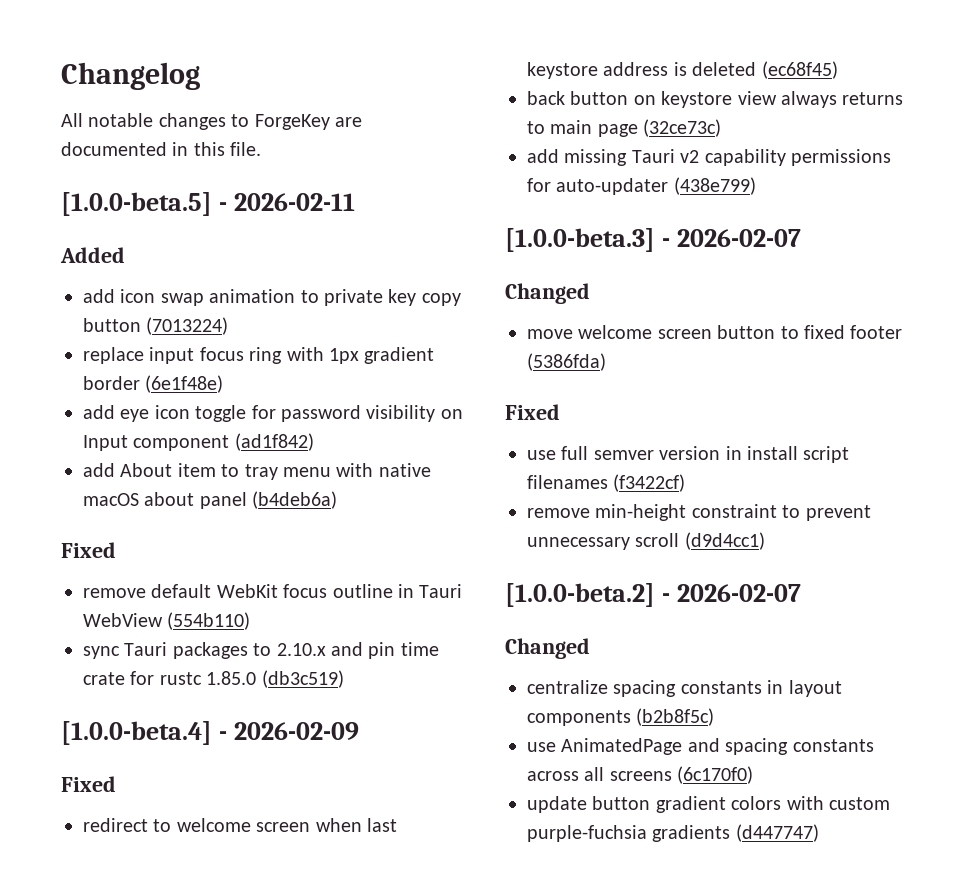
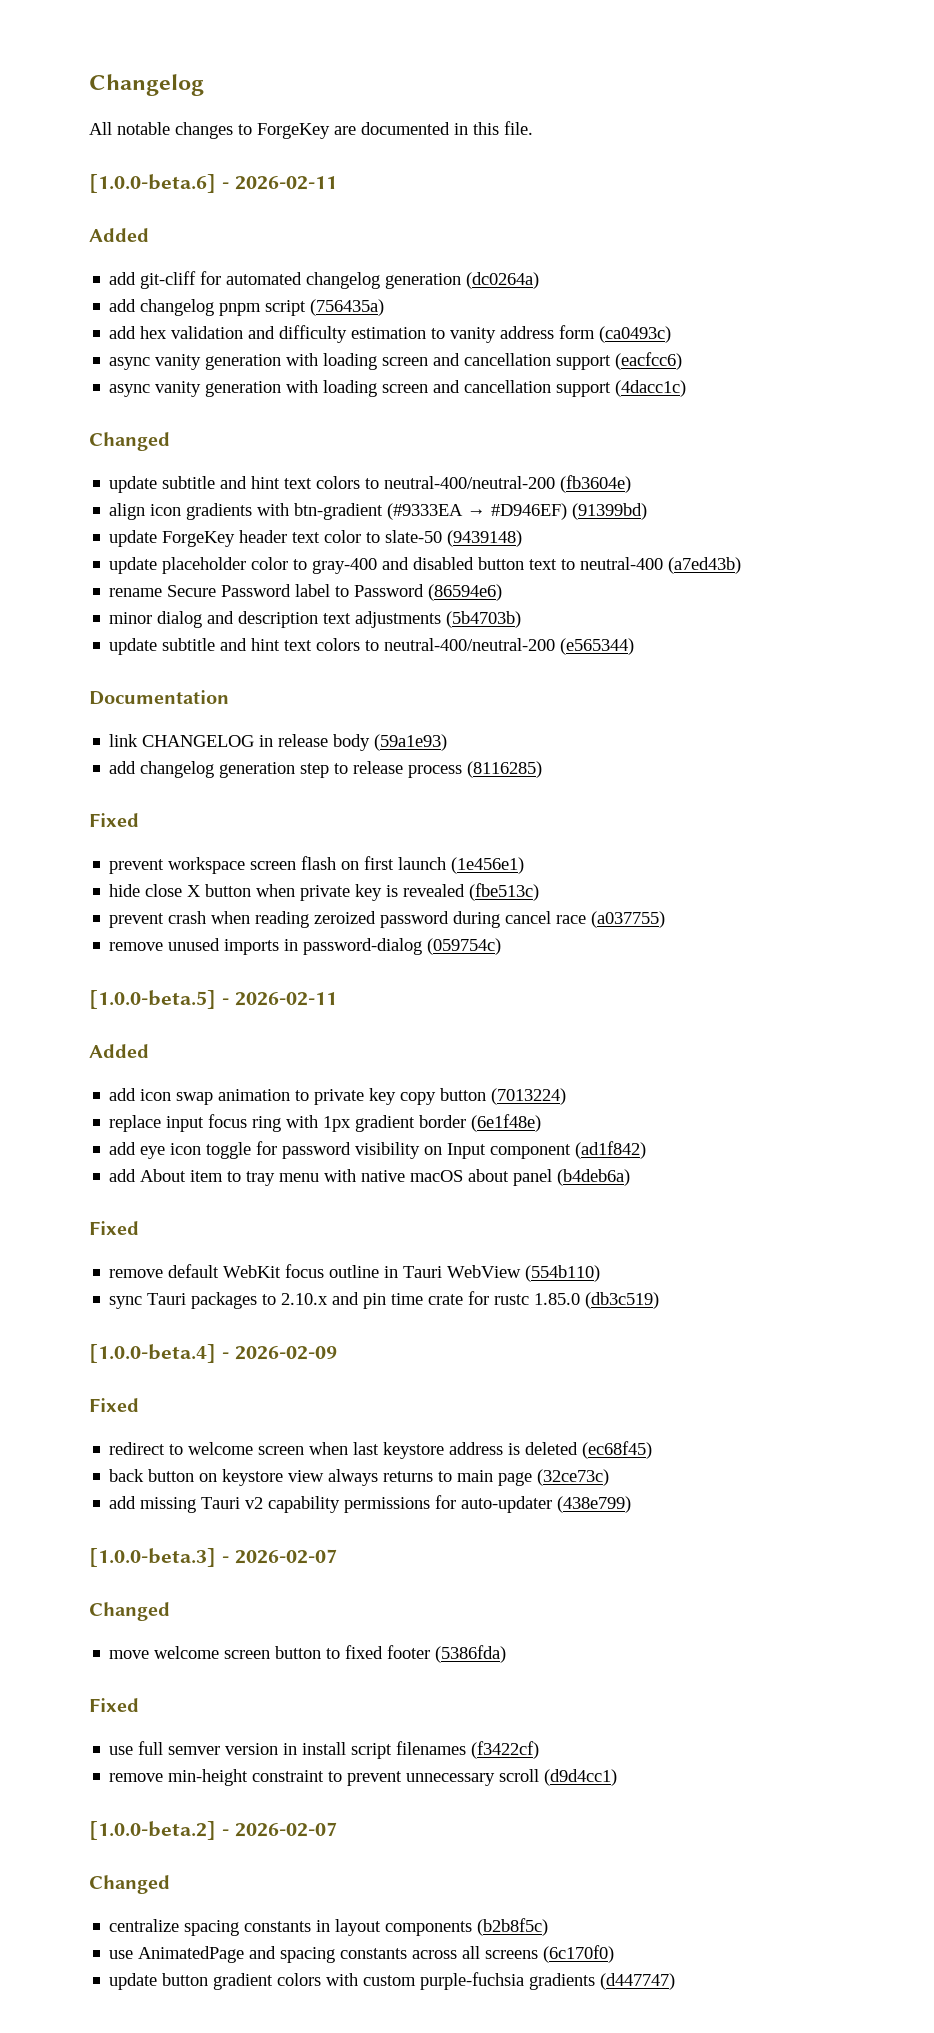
(262, 149) none -> [89,174,337,193] [89,228,149,242] [109,271,540,289] [109,299,385,316] [109,325,672,343] [109,352,683,370] [109,380,687,397] [89,432,170,451] [109,475,632,493] [109,503,648,520] [109,530,523,547] [109,557,742,574] [109,584,503,601] [109,611,522,628] [109,638,635,655] [89,690,229,705] [109,734,448,751] [109,761,543,778] [89,813,139,827] [109,856,525,874] [109,883,540,901] [109,911,666,928] [109,938,502,955] // [1.0.0-beta.6] - 2026-02-11 // Added // add git-cliff for automated changelog generation (dc0264a) // add changelog pnpm script (756435a) // add hex validation and difficulty estimation to vanity address form (ca0493c) // async vanity generation with loading screen and cancellation support (eacfcc6) // async vanity generation with loading screen and cancellation support (4dacc1c) // Changed // update subtitle and hint text colors to neutral-400/neutral-200 (fb3604e) // align icon gradients with btn-gradient (#9333EA → #D946EF) (91399bd) // update ForgeKey header text color to slate-50 (9439148) // update placeholder color to gray-400 and disabled button text to neutral-400 (a7ed43b) // rename Secure Password label to Password (86594e6) // minor dialog and description text adjustments (5b4703b) // update subtitle and hint text colors to neutral-400/neutral-200 (e565344) // Documentation // link CHANGELOG in release body (59a1e93) // add changelog generation step to release process (8116285) // Fixed // prevent workspace screen flash on first launch (1e456e1) // hide close X button when private key is revealed (fbe513c) // prevent crash when reading zeroized password during cancel race (a037755) // remove unused imports in password-dialog (059754c)

